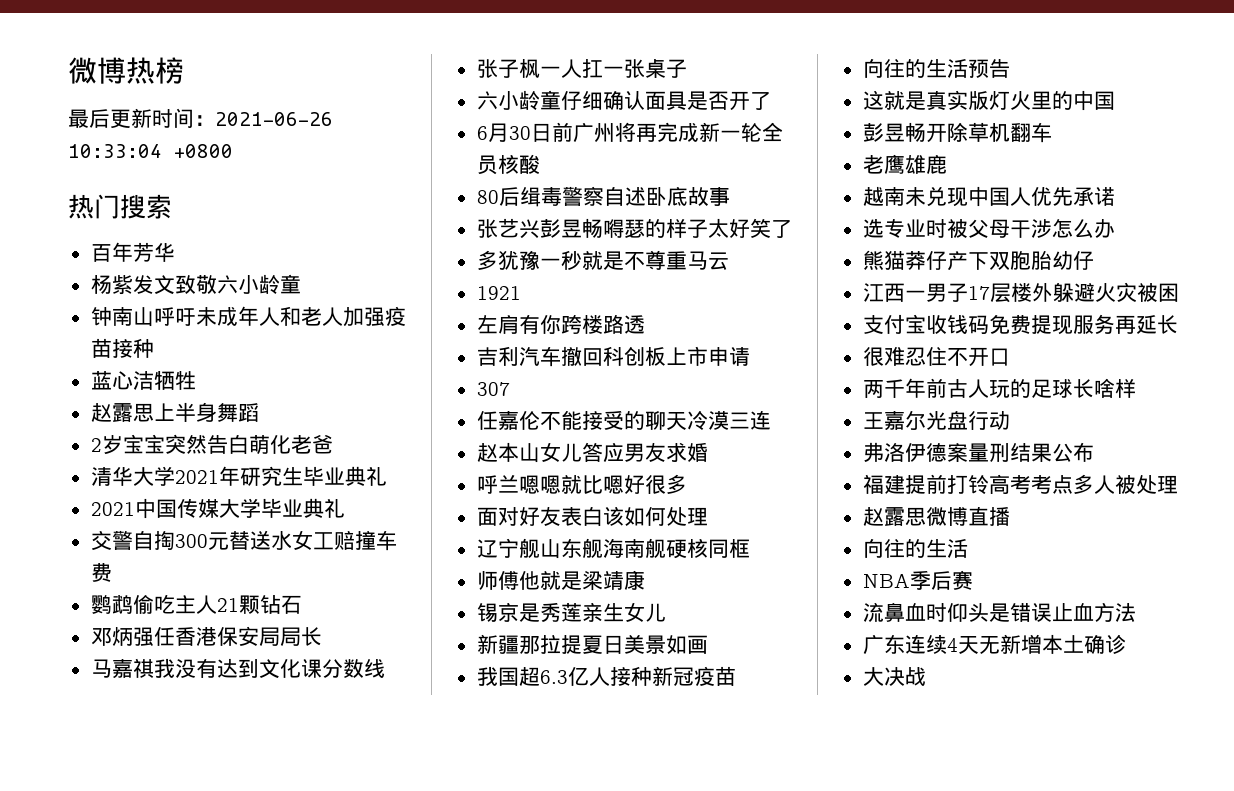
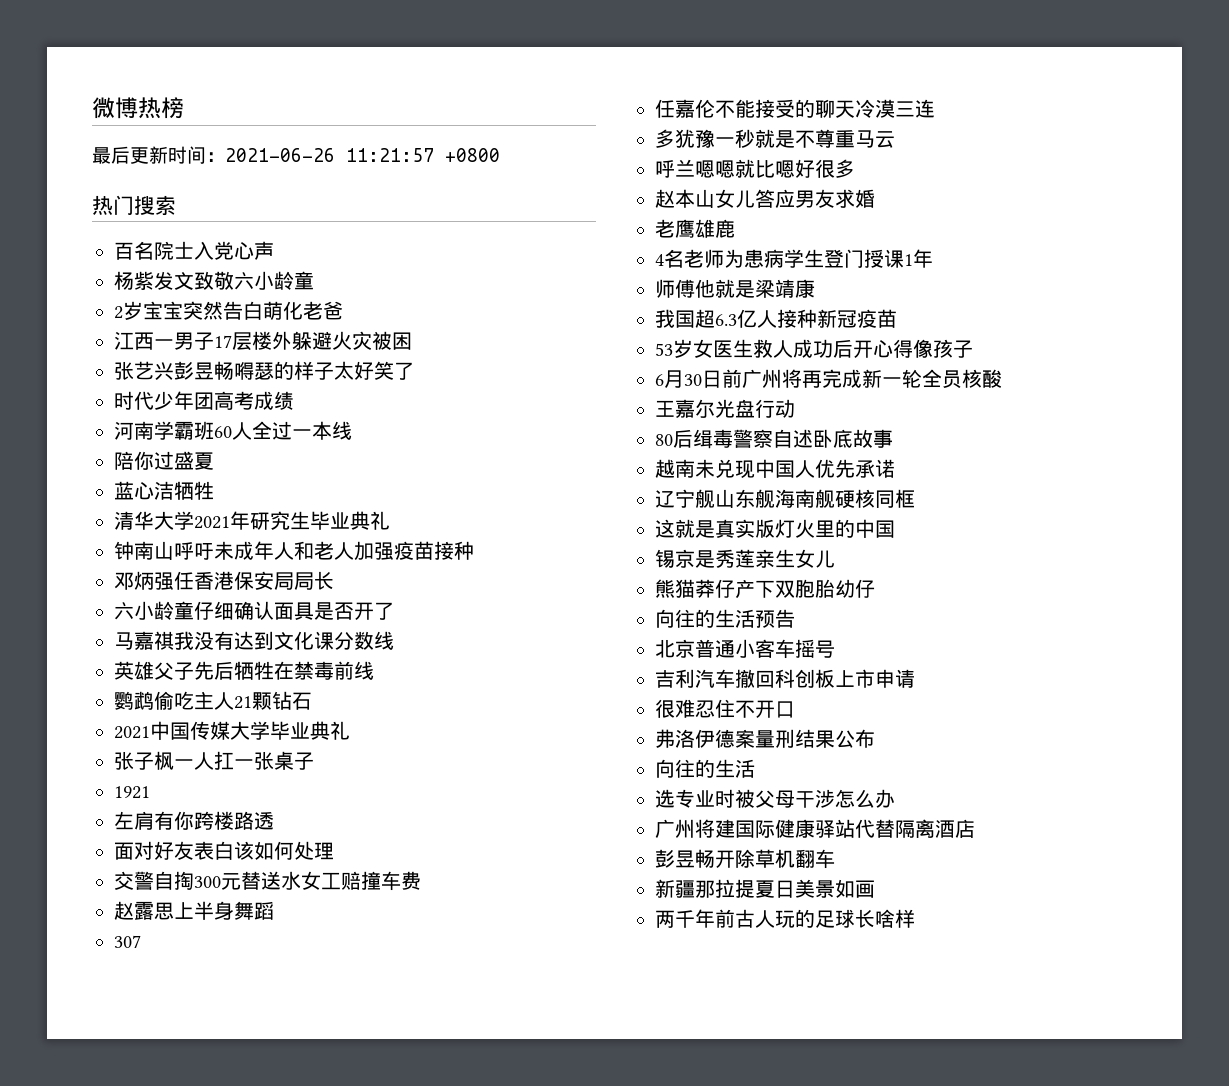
[68,144,162,158] 10:33:04 -> [346,148,434,162] 11:21:57
[111,242,175,262] 年芳华 -> [134,241,274,260] 名院士入党心声
(301, 284) none -> [114,301,343,320] [114,331,412,351] [114,361,414,380] [114,391,294,410] [114,421,352,440] [114,451,214,470] [114,481,214,500] [114,511,390,530] // 2岁宝宝突然告白萌化老爸 // 江西一男子17层楼外躲避火灾被困 // 张艺兴彭昱畅嘚瑟的样子太好笑了 // 时代少年团高考成绩 // 河南学霸班60人全过一本线 // 陪你过盛夏 // 蓝心洁牺牲 // 清华大学2021年研究生毕业典礼
[90,371,196,390] [90,402,259,423] [90,434,333,455] [90,466,387,486] 蓝心洁牺牲 // 赵露思上半身舞蹈 // 2岁宝宝突然告白萌化老爸 // 清华大学2021年研究生毕业典礼 -> [114,571,334,590] [114,601,394,620] [114,631,394,650] [114,661,374,680] [114,691,312,710] 邓炳强任香港保安局局长 // 六小龄童仔细确认面具是否开了 // 马嘉祺我没有达到文化课分数线 // 英雄父子先后牺牲在禁毒前线 // 鹦鹉偷吃主人21颗钻石
(345, 508) none -> [114,751,314,770] [114,786,150,799] [114,811,274,830] [114,841,334,860] // 张子枫一人扛一张桌子 // 1921 // 左肩有你跨楼路透 // 面对好友表白该如何处理
[90,594,302,614] [90,626,322,646] [90,658,385,679] [476,59,687,79] [476,90,771,111] 鹦鹉偷吃主人21颗钻石 // 邓炳强任香港保安局局长 // 马嘉祺我没有达到文化课分数线 // 张子枫一人扛一张桌子 // 六小龄童仔细确认面具是否开了 -> [114,901,274,920] [114,935,141,948] [655,99,935,118] [655,129,895,148] [655,159,855,178] [655,189,875,208] [655,219,735,238] [655,249,933,268] [655,279,815,298] [655,309,897,328] [655,339,973,358] 赵露思上半身舞蹈 // 307 // 任嘉伦不能接受的聊天冷漠三连 // 多犹豫一秒就是不尊重马云 // 呼兰嗯嗯就比嗯好很多 // 赵本山女儿答应男友求婚 // 老鹰雄鹿 // 4名老师为患病学生登门授课1年 // 师傅他就是梁靖康 // 我国超6.3亿人接种新冠疫苗 // 53岁女医生救人成功后开心得像孩子
(540, 164) none -> [655,399,795,418] // 王嘉尔光盘行动
[476,218,792,239] [476,250,729,270] [476,286,521,300] [476,314,645,334] 张艺兴彭昱畅嘚瑟的样子太好笑了 // 多犹豫一秒就是不尊重马云 // 1921 // 左肩有你跨楼路透 -> [655,459,895,479] [655,489,915,509] [655,519,895,538] [655,549,835,568] [655,579,875,598] [655,609,795,628] [655,639,835,659] 越南未兑现中国人优先承诺 // 辽宁舰山东舰海南舰硬核同框 // 这就是真实版灯火里的中国 // 锡京是秀莲亲生女儿 // 熊猫莽仔产下双胞胎幼仔 // 向往的生活预告 // 北京普通小客车摇号
[476,382,510,396] [476,410,771,431] [476,442,708,463] [476,474,687,494] [476,506,708,526] [476,538,750,559] [476,570,645,590] [476,602,666,622] [476,634,708,654] [476,666,736,687] [862,58,1010,78] [862,90,1115,111] [862,122,1052,143] [862,154,947,174] [862,186,1115,207] 307 // 任嘉伦不能接受的聊天冷漠三连 // 赵本山女儿答应男友求婚 // 呼兰嗯嗯就比嗯好很多 // 面对好友表白该如何处理 // 辽宁舰山东舰海南舰硬核同框 // 师傅他就是梁靖康 // 锡京是秀莲亲生女儿 // 新疆那拉提夏日美景如画 // 我国超6.3亿人接种新冠疫苗 // 向往的生活预告 // 这就是真实版灯火里的中国 // 彭昱畅开除草机翻车 // 老鹰雄鹿 // 越南未兑现中国人优先承诺 -> [655,699,795,718] [655,729,875,748] [655,759,755,778] 很难忍住不开口 // 弗洛伊德案量刑结果公布 // 向往的生活
[862,250,1094,271] [862,282,1179,303] [862,314,1178,335] [862,346,1010,367] 熊猫莽仔产下双胞胎幼仔 // 江西一男子17层楼外躲避火灾被困 // 支付宝收钱码免费提现服务再延长 // 很难忍住不开口 -> [655,819,975,839] [655,849,835,869] [655,879,875,898] 广州将建国际健康驿站代替隔离酒店 // 彭昱畅开除草机翻车 // 新疆那拉提夏日美景如画
[862,410,1010,431] [862,442,1094,462] [862,474,1178,495] [862,507,1010,527] [862,538,968,558] [862,570,973,590] [862,602,1136,622] [862,634,1126,654] [862,667,926,686] // 王嘉尔光盘行动 // 弗洛伊德案量刑结果公布 // 福建提前打铃高考考点多人被处理 // 赵露思微博直播 // 向往的生活 // NBA季后赛 // 流鼻血时仰头是错误止血方法 // 广东连续4天无新增本土确诊 // 大决战 -> (915, 918) none

